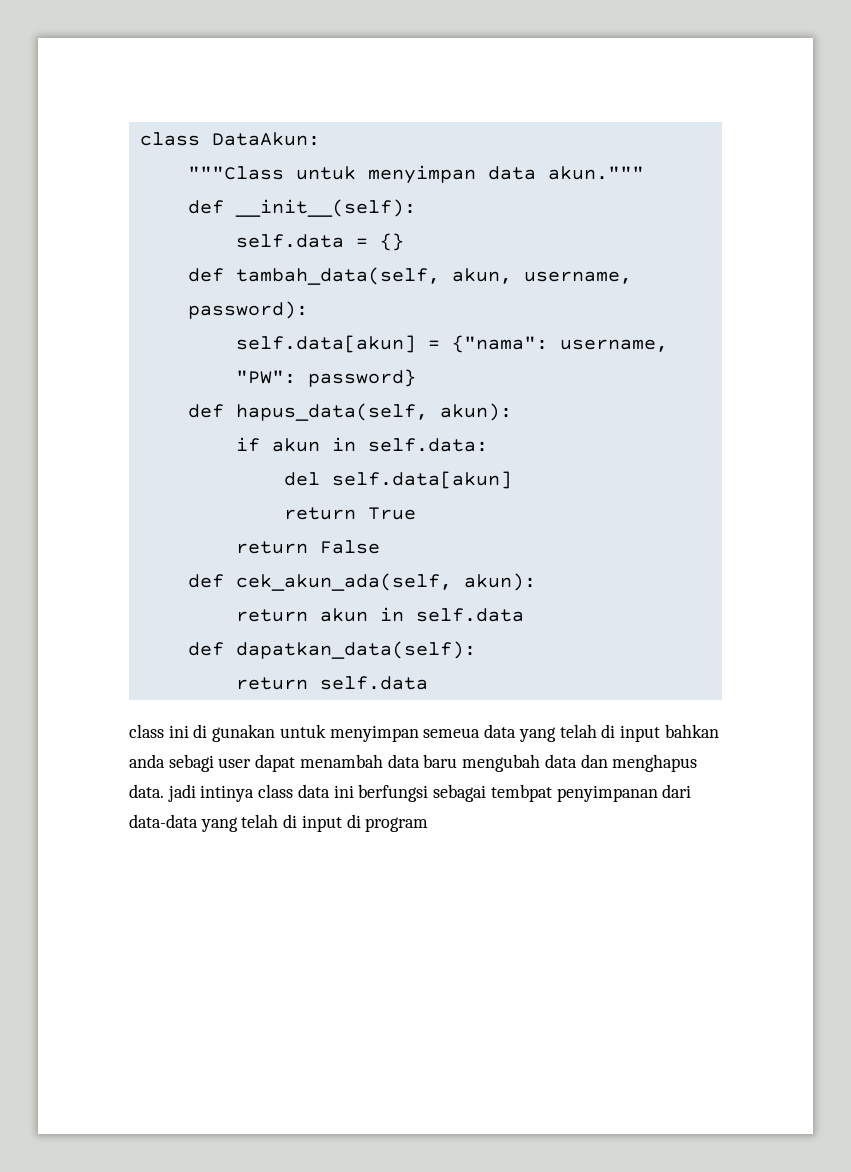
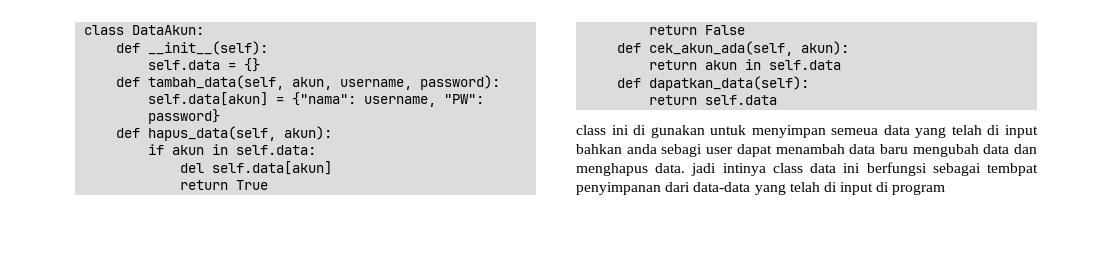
[187,165,644,184] // """Class untuk menyimpan data akun.""" -> (205, 30) none

